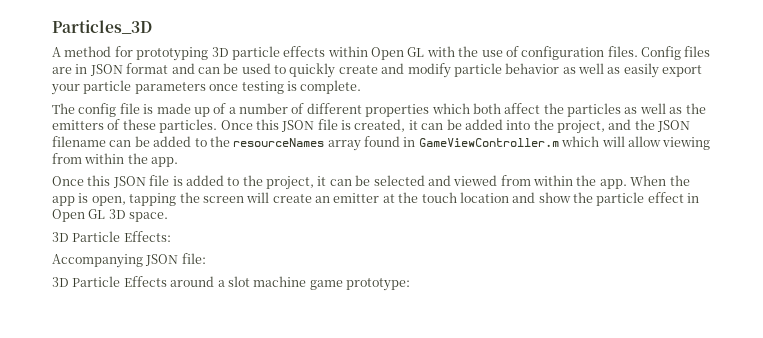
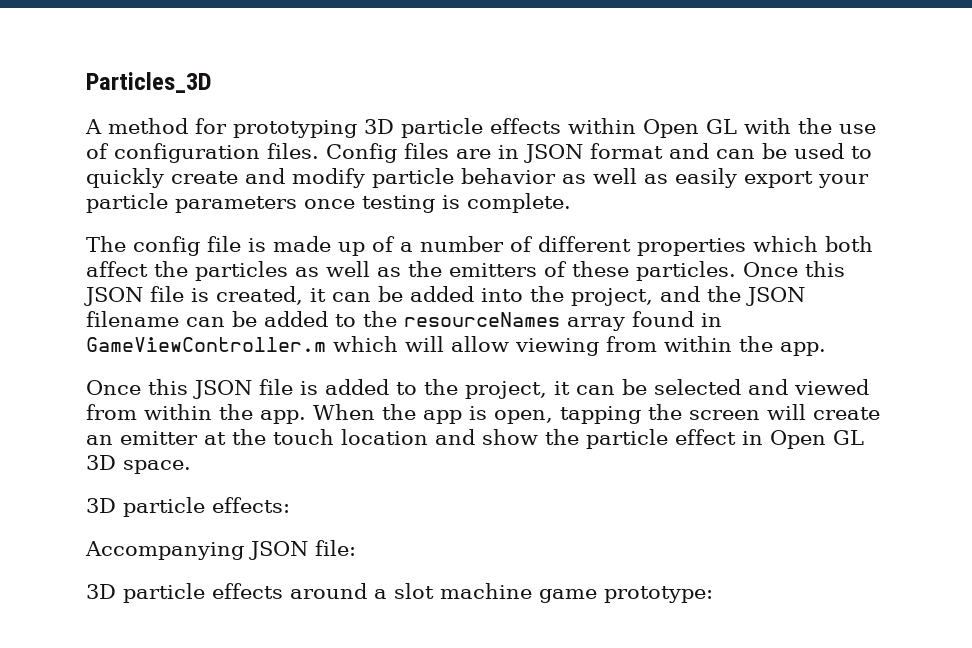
[72,231,171,242] Particle Effects: -> [123,497,290,517] particle effects:
[72,276,167,287] Particle Effects -> [123,583,283,603] particle effects

